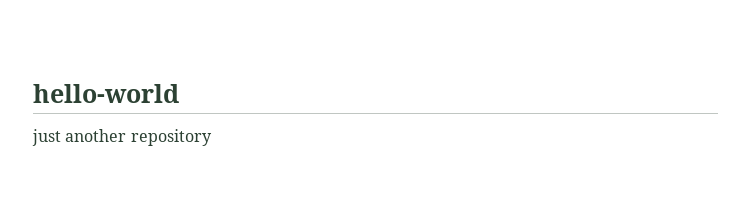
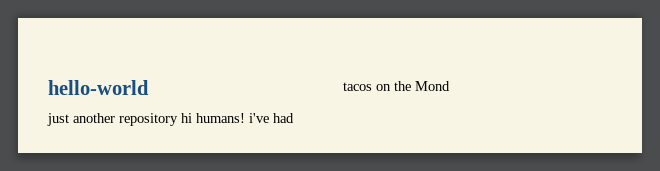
(212, 137) none -> [181,113,294,123] [343,81,450,91] hi humans! i've had tacos on the Mond

